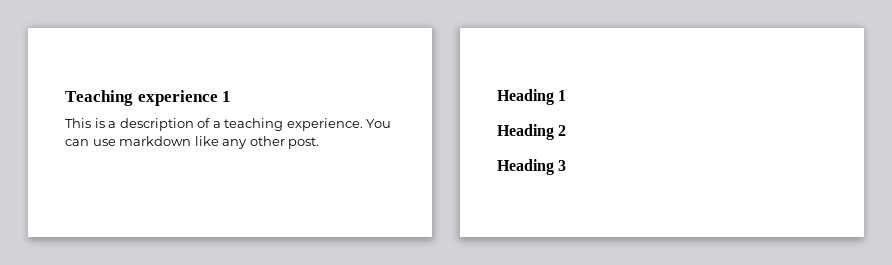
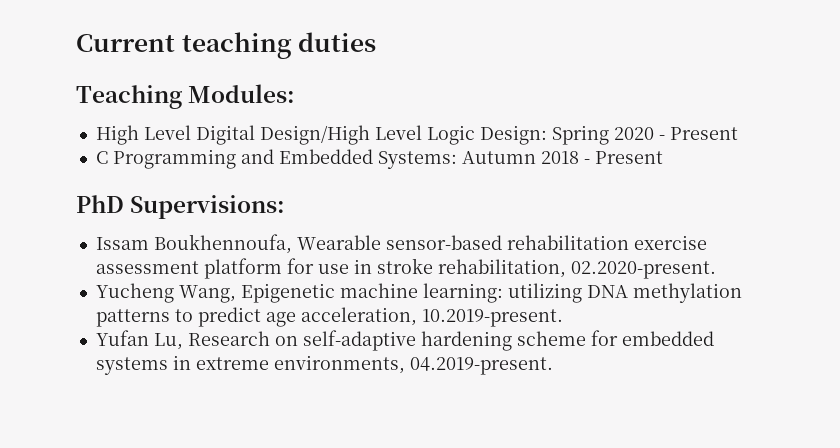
[65,90,232,106] [65,118,392,131] [65,136,320,149] [497,89,567,105] [497,124,567,140] [497,159,567,175] Teaching experience 1 // This is a description of a teaching experience. You can use markdown like any other post. // Heading 1 // Heading 2 // Heading 3 -> [76,32,377,59] [76,84,296,109] [95,125,738,145] [95,149,663,169] [76,195,286,219] [95,234,707,254] [95,258,716,279] [95,283,742,303] [95,307,563,327] [95,330,714,351] [95,355,553,375] Current teaching duties // Teaching Modules: // High Level Digital Design/High Level Logic Design: Spring 2020 - Present // C Programming and Embedded Systems: Autumn 2018 - Present // PhD Supervisions: // Issam Boukhennoufa, Wearable sensor-based rehabilitation exercise assessment platform for use in stroke rehabilitation, 02.2020-present. // Yucheng Wang, Epigenetic machine learning: utilizing DNA methylation patterns to predict age acceleration, 10.2019-present. // Yufan Lu, Research on self-adaptive hardening scheme for embedded systems in extreme environments, 04.2019-present.

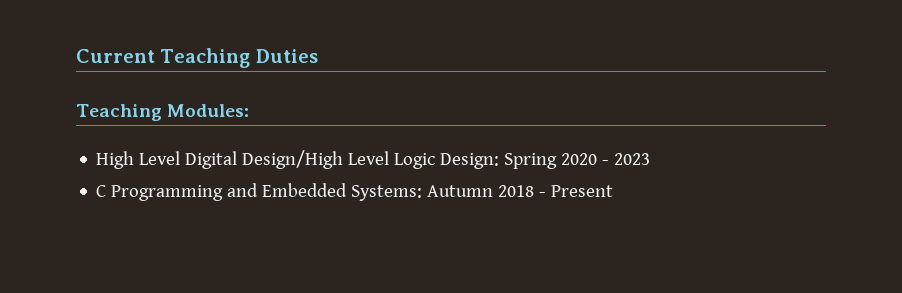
[181,32,377,59] teaching duties -> [160,48,318,68] Teaching Duties
[669,127,738,140] Present -> [614,153,651,165] 2023
[76,195,286,219] [95,234,707,254] [95,258,716,279] [95,283,742,303] [95,307,563,327] [95,330,714,351] [95,355,553,375] // PhD Supervisions: // Issam Boukhennoufa, Wearable sensor-based rehabilitation exercise assessment platform for use in stroke rehabilitation, 02.2020-present. // Yucheng Wang, Epigenetic machine learning: utilizing DNA methylation patterns to predict age acceleration, 10.2019-present. // Yufan Lu, Research on self-adaptive hardening scheme for embedded systems in extreme environments, 04.2019-present. -> (614, 191) none

